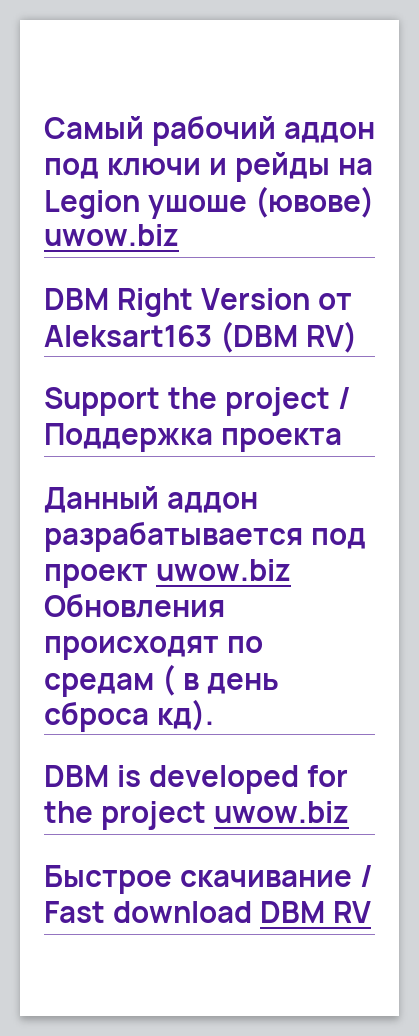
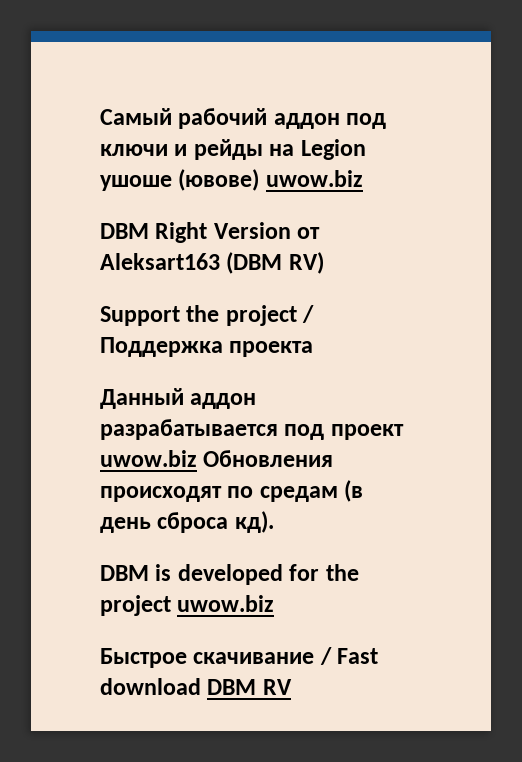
[161,664,199,696] ( в -> [344,480,364,502] (в

